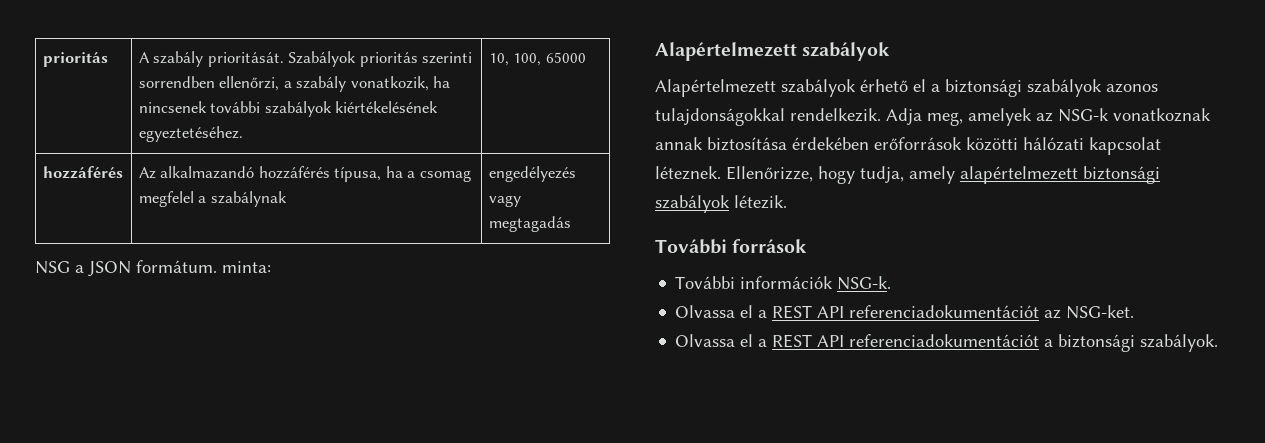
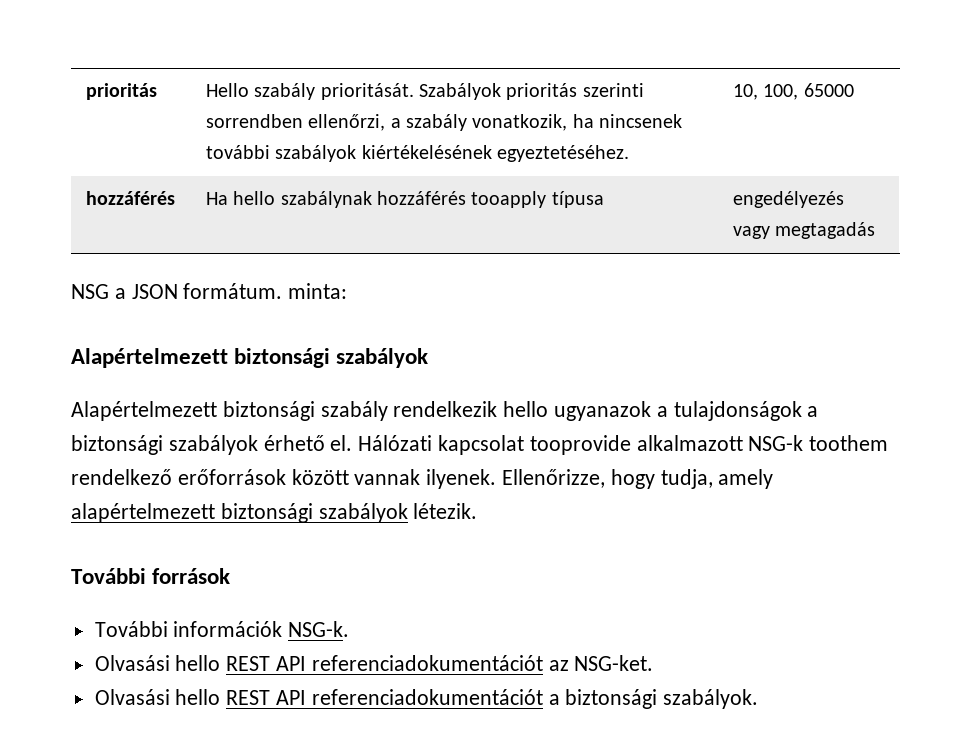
[138,52,150,63] A -> [206,83,250,97] Hello
[138,166,471,182] [138,191,287,207] Az alkalmazandó hozzáférés típusa, ha a csomag megfelel a szabálynak -> [206,191,604,208] Ha hello szabálynak hozzáférés tooapply típusa
(797, 51) none -> [234,348,331,368] biztonsági
[781,79,1158,97] [655,108,1211,126] [655,137,1161,155] [655,166,721,180] szabályok érhető el a biztonsági szabályok azonos tulajdonságokkal rendelkezik. Adja meg, amelyek az NSG-k vonatkoznak annak biztosítása érdekében erőforrások közötti hálózati kapcsolat léteznek. -> [222,401,819,421] [71,435,889,455] [71,469,497,489] biztonsági szabály rendelkezik hello ugyanazok a tulajdonságok a biztonsági szabályok érhető el. Hálózati kapcsolat tooprovide alkalmazott NSG-k toothem rendelkező erőforrások között vannak ilyenek.
[675,305,768,318] Olvassa el a -> [94,655,221,671] Olvasási hello
[675,334,768,347] Olvassa el a -> [94,689,221,705] Olvasási hello

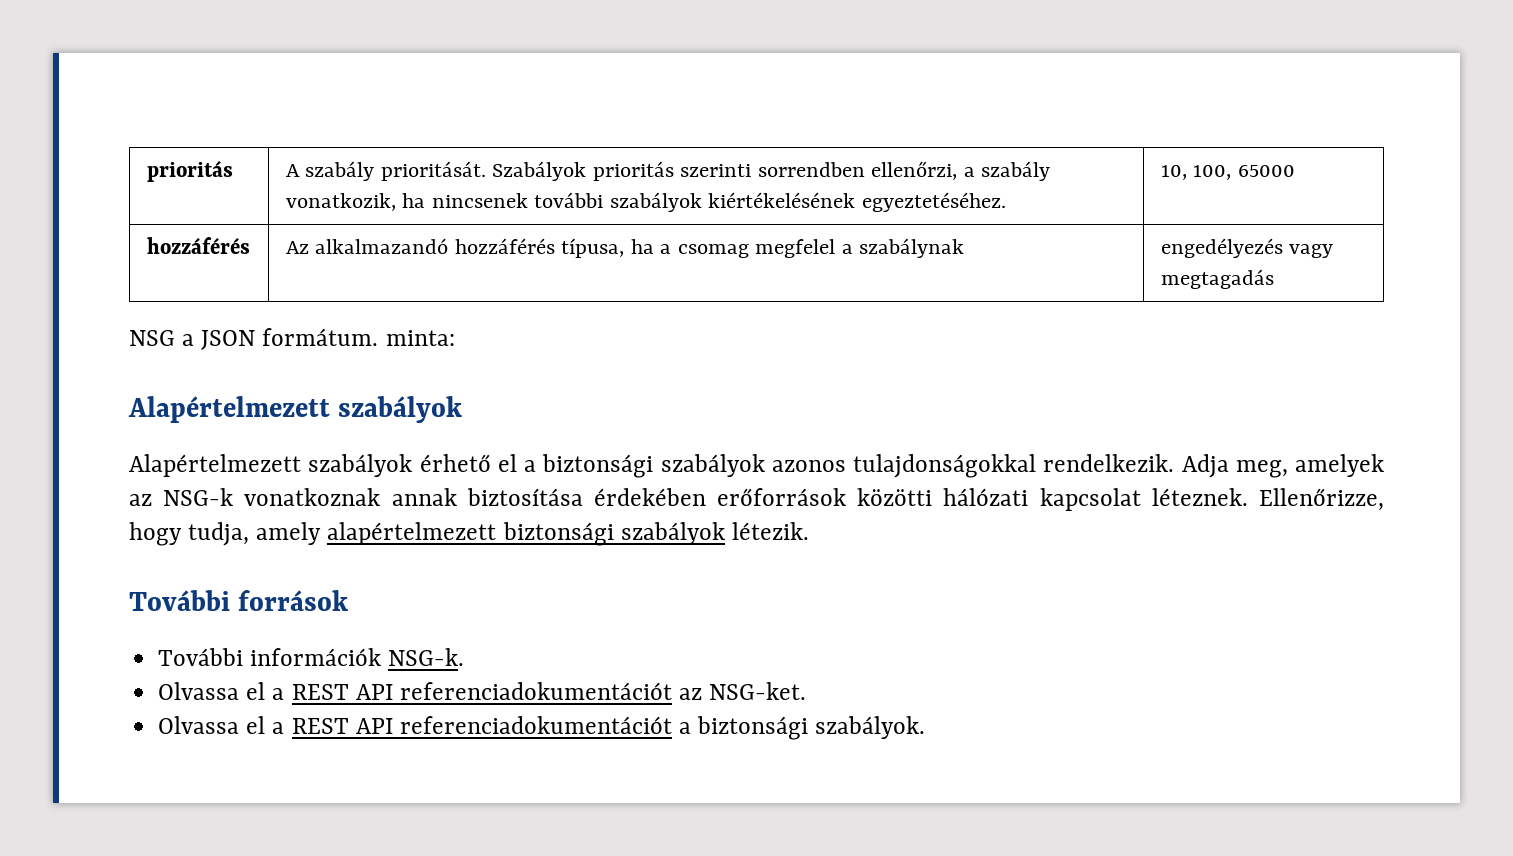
[206,83,250,97] Hello -> [285,164,300,177] A
[206,191,604,208] Ha hello szabálynak hozzáférés tooapply típusa -> [285,238,964,258] Az alkalmazandó hozzáférés típusa, ha a csomag megfelel a szabálynak
[234,348,331,368] biztonsági -> (330, 409) none
[222,401,819,421] [71,435,889,455] [71,469,497,489] biztonsági szabály rendelkezik hello ugyanazok a tulajdonságok a biztonsági szabályok érhető el. Hálózati kapcsolat tooprovide alkalmazott NSG-k toothem rendelkező erőforrások között vannak ilyenek. -> [308,454,1384,478] [129,488,1248,511] szabályok érhető el a biztonsági szabályok azonos tulajdonságokkal rendelkezik. Adja meg, amelyek az NSG-k vonatkoznak annak biztosítása érdekében erőforrások közötti hálózati kapcsolat léteznek.
[94,655,221,671] Olvasási hello -> [158,682,285,700] Olvassa el a
[94,689,221,705] Olvasási hello -> [158,716,285,734] Olvassa el a

